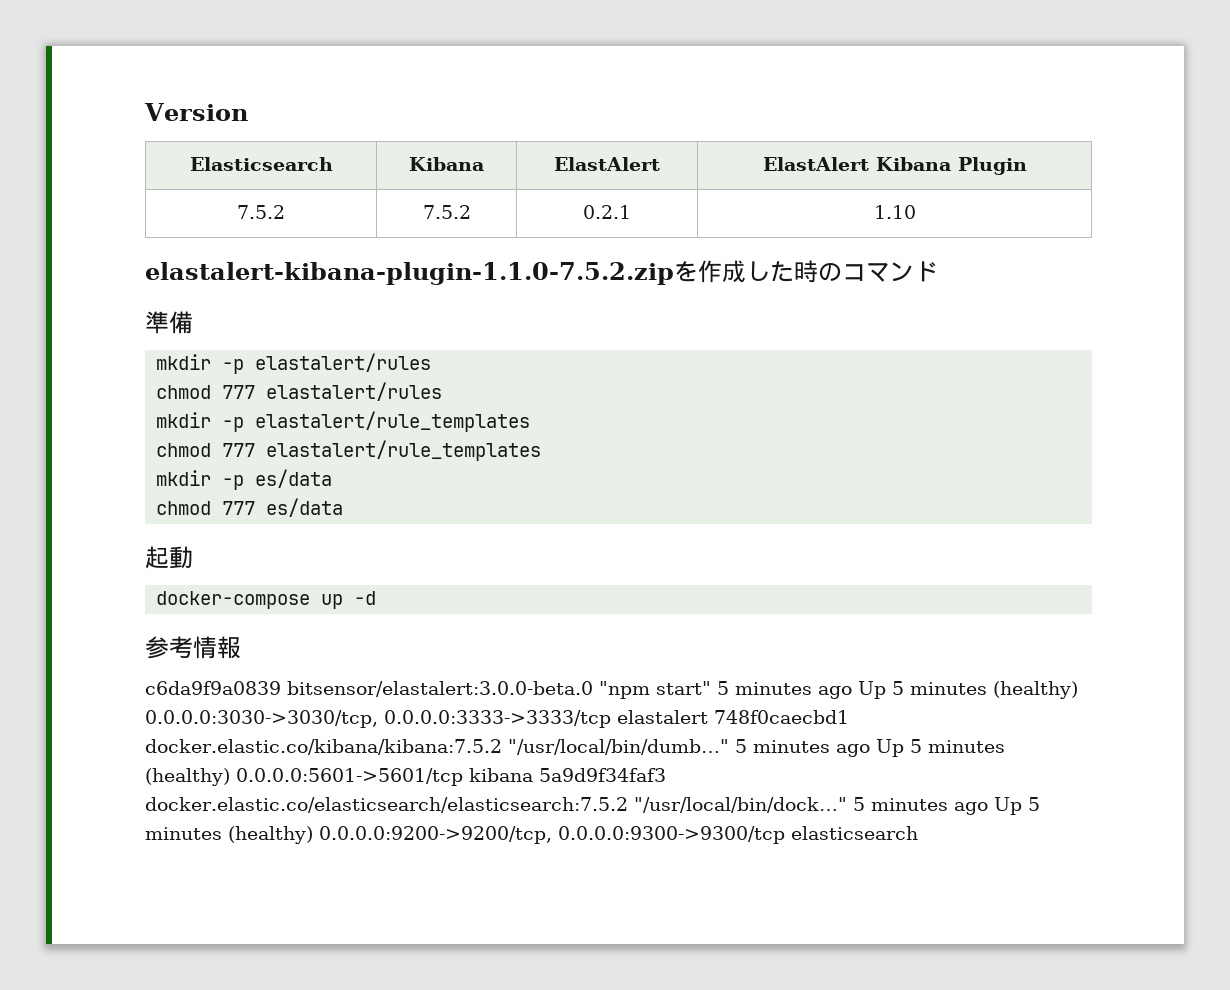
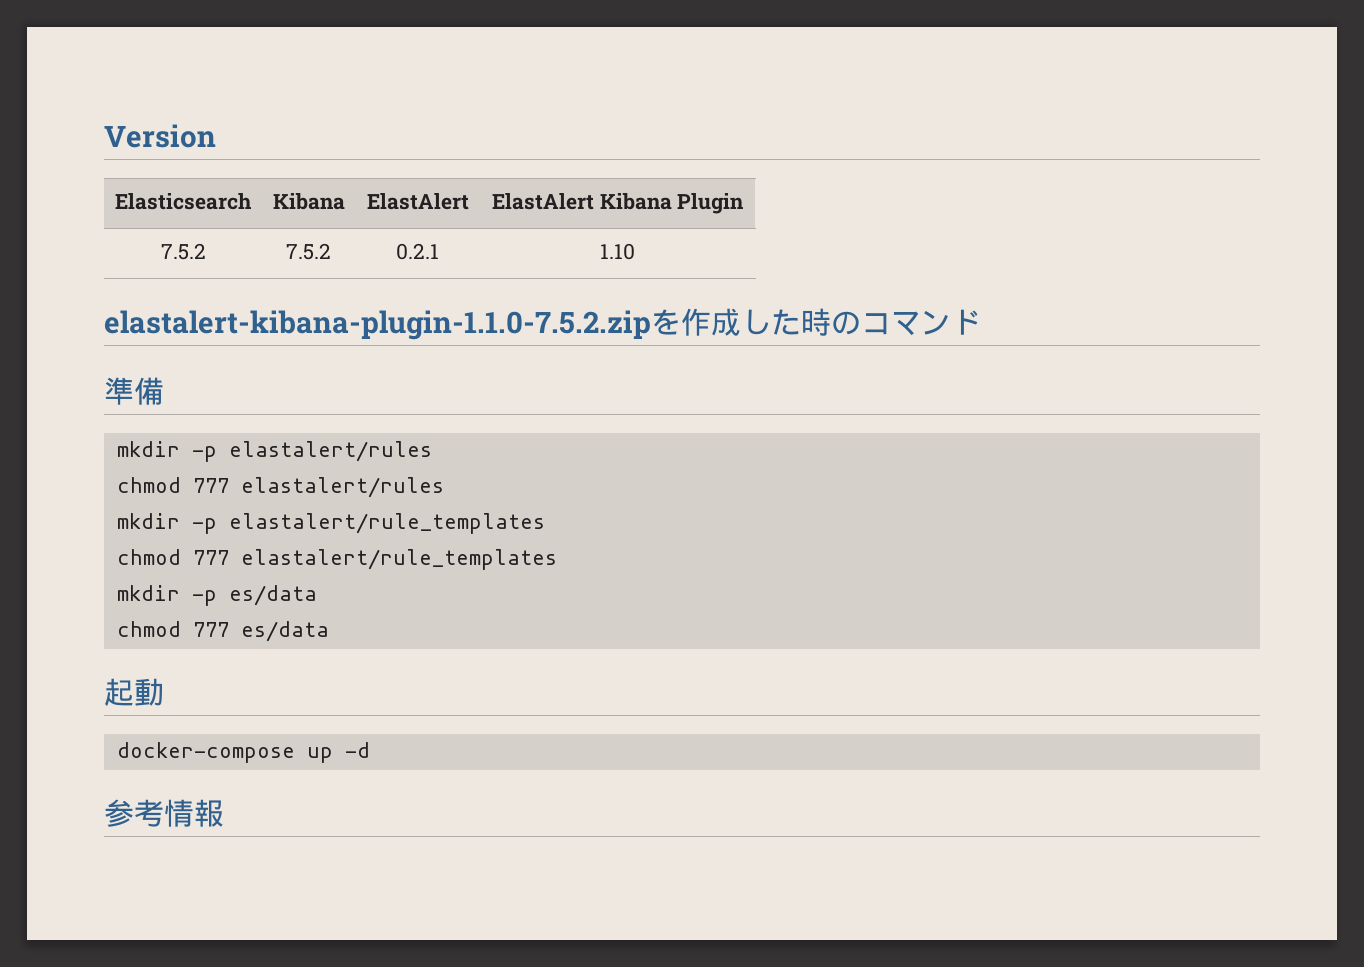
[145,681,1078,699] [145,710,849,728] [145,739,1005,757] [145,768,666,786] [145,797,1040,815] [145,826,918,844] // c6da9f9a0839 bitsensor/elastalert:3.0.0-beta.0 "npm start" 5 minutes ago Up 5 minutes (healthy) 0.0.0.0:3030->3030/tcp, 0.0.0.0:3333->3333/tcp elastalert 748f0caecbd1 docker.elastic.co/kibana/kibana:7.5.2 "/usr/local/bin/dumb…" 5 minutes ago Up 5 minutes (healthy) 0.0.0.0:5601->5601/tcp kibana 5a9d9f34faf3 docker.elastic.co/elasticsearch/elasticsearch:7.5.2 "/usr/local/bin/dock…" 5 minutes ago Up 5 minutes (healthy) 0.0.0.0:9200->9200/tcp, 0.0.0.0:9300->9300/tcp elasticsearch -> (224, 813) none

